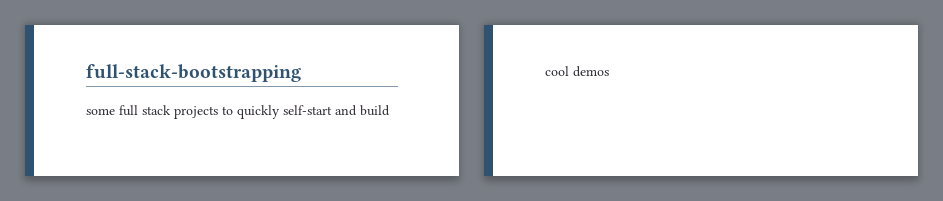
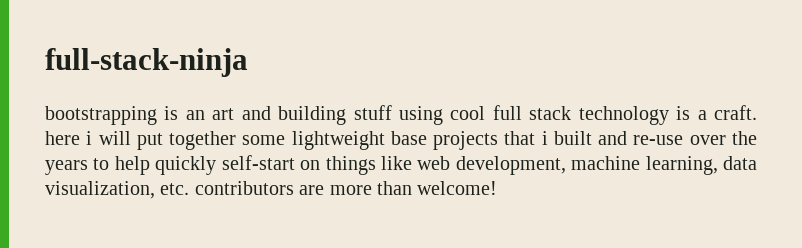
[86,64,301,82] [86,105,390,119] [545,66,609,77] full-stack-bootstrapping // some full stack projects to quickly self-start and build cool demos -> [45,48,248,77] [45,105,758,125] [45,131,757,150] [45,155,757,175] [45,181,498,199] full-stack-ninja // bootstrapping is an art and building stuff using cool full stack technology is a craft. here i will put together some lightweight base projects that i built and re-use over the years to help quickly self-start on things like web development, machine learning, data visualization, etc. contributors are more than welcome!

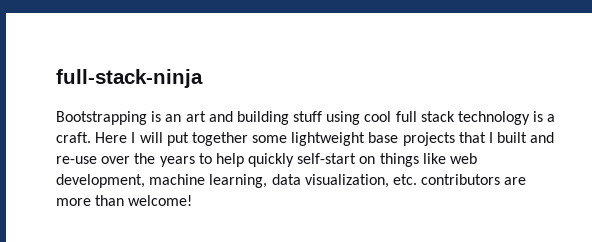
[45,106,157,125] bootstrapping -> [56,111,147,125] Bootstrapping
[45,131,93,145] here i -> [95,132,136,143] Here I
[541,131,548,145] i -> [489,132,494,143] I

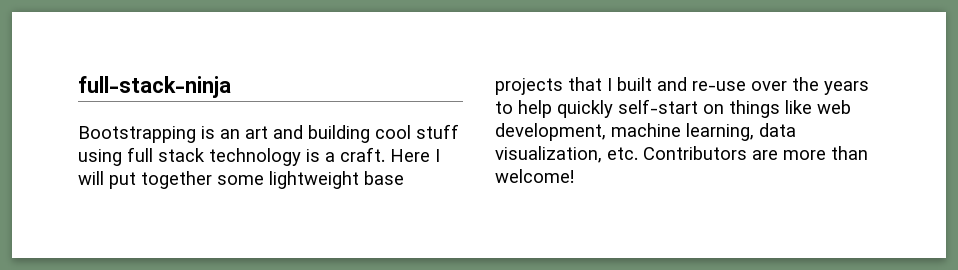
(289, 118) none -> [375,125,411,139] cool
[364,111,392,122] cool -> (122, 157) none
[421,174,501,185] contributors -> [643,146,747,160] Contributors

